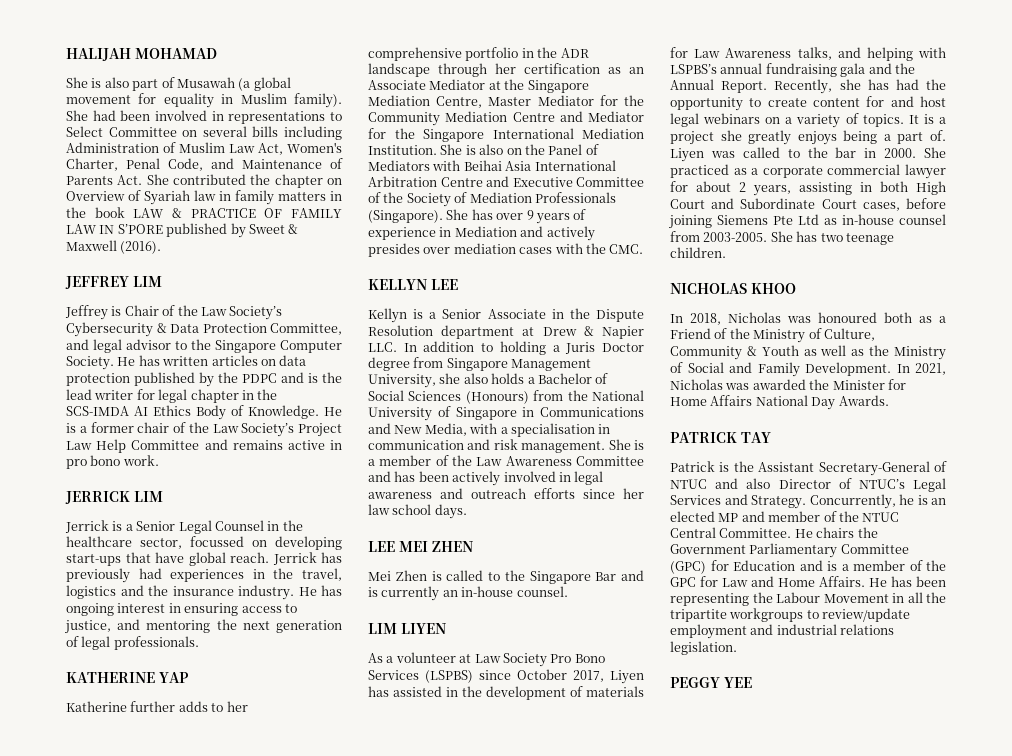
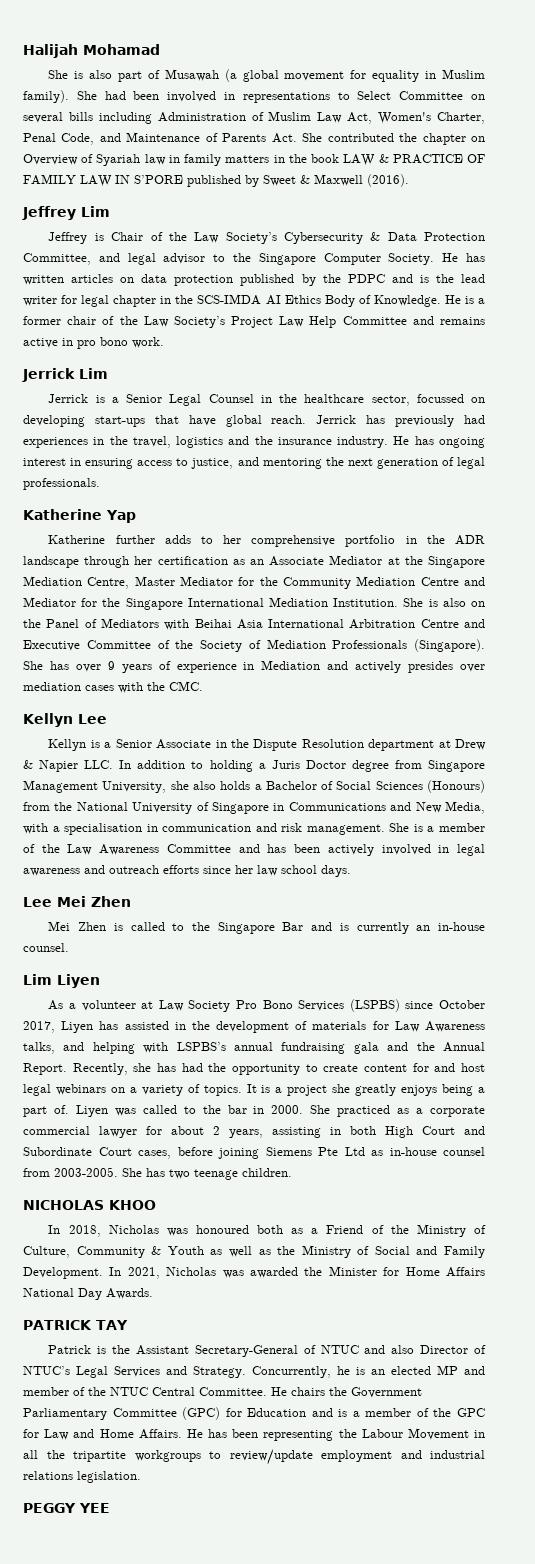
[66,48,217,61] HALIJAH MOHAMAD -> [23,44,160,58] Halijah Mohamad
[65,276,162,289] JEFFREY LIM -> [22,206,110,220] Jeffrey Lim
[65,491,163,504] JERRICK LIM -> [22,368,108,382] Jerrick Lim
[66,672,189,683] KATHERINE YAP -> [23,509,136,523] Katherine Yap
[368,279,458,290] KELLYN LEE -> [23,713,107,727] Kellyn Lee
[368,541,473,552] LEE MEI ZHEN -> [23,896,131,907] Lee Mei Zhen
[368,623,446,634] LIM LIYEN -> [23,974,100,988] Lim Liyen

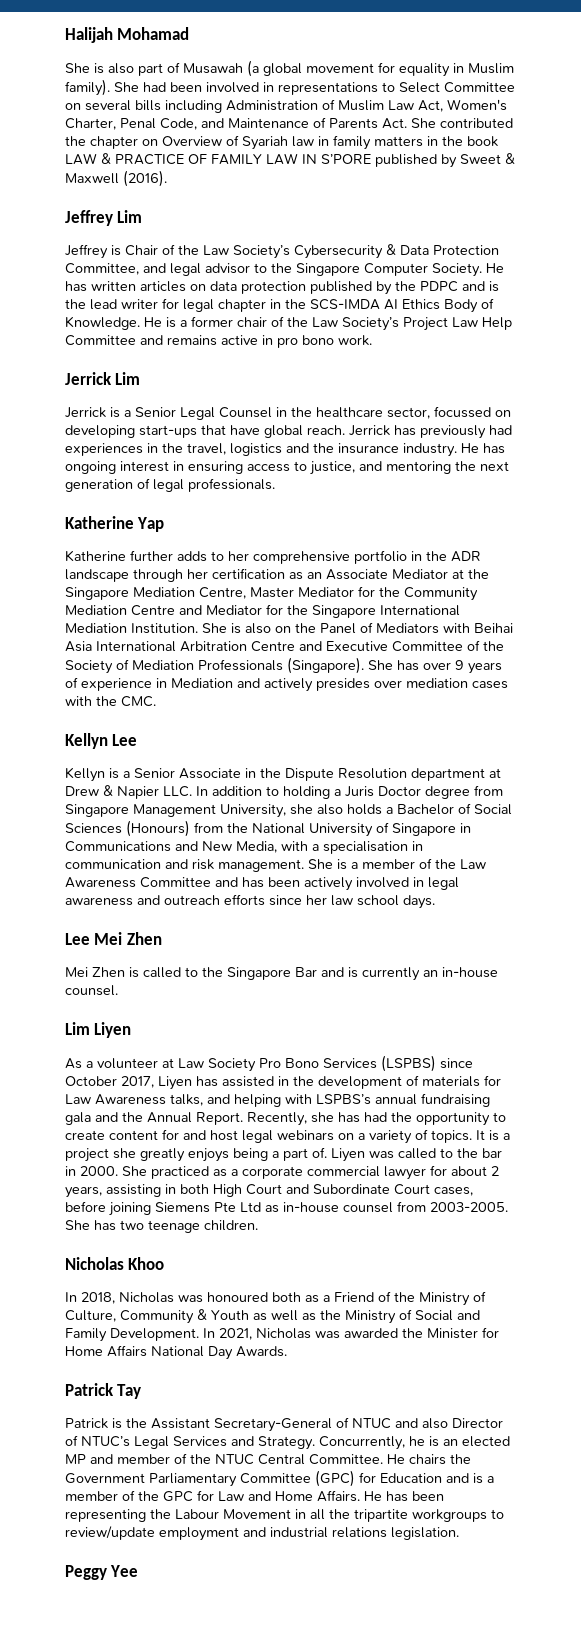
[23,1200,156,1210] NICHOLAS KHOO -> [65,1257,165,1270] Nicholas Khoo
[23,1320,128,1330] PATRICK TAY -> [65,1383,142,1399] Patrick Tay
[23,1503,110,1513] PEGGY YEE -> [65,1565,139,1580] Peggy Yee

